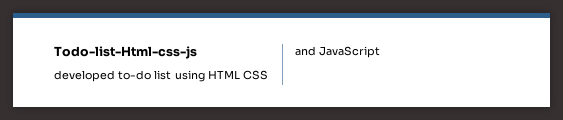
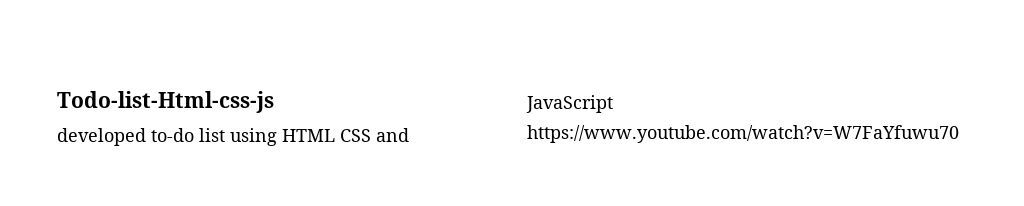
(380, 52) none -> [527,125,959,143] https://www.youtube.com/watch?v=W7FaYfuwu70

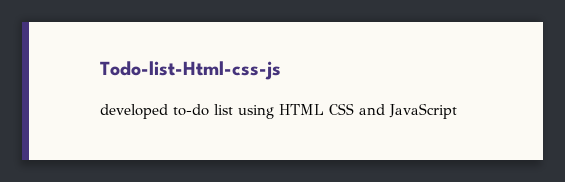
[527,125,959,143] https://www.youtube.com/watch?v=W7FaYfuwu70 -> (457, 111) none

